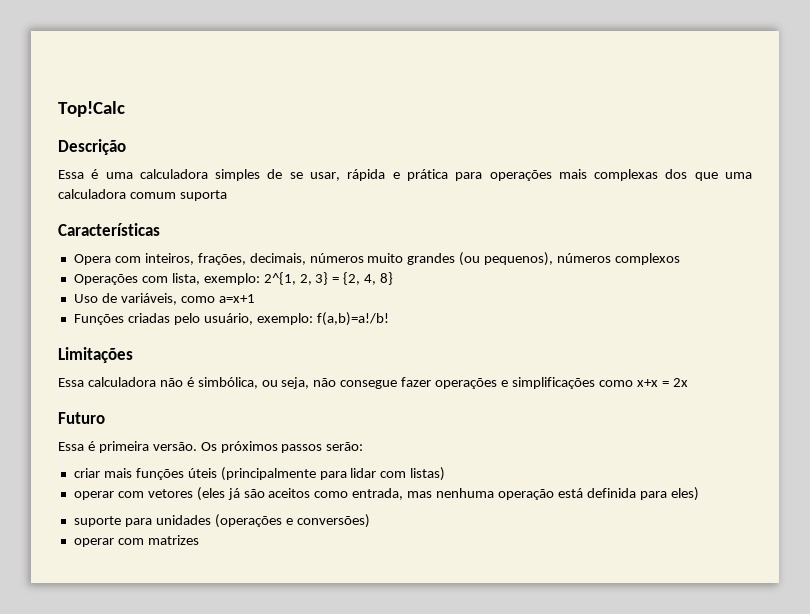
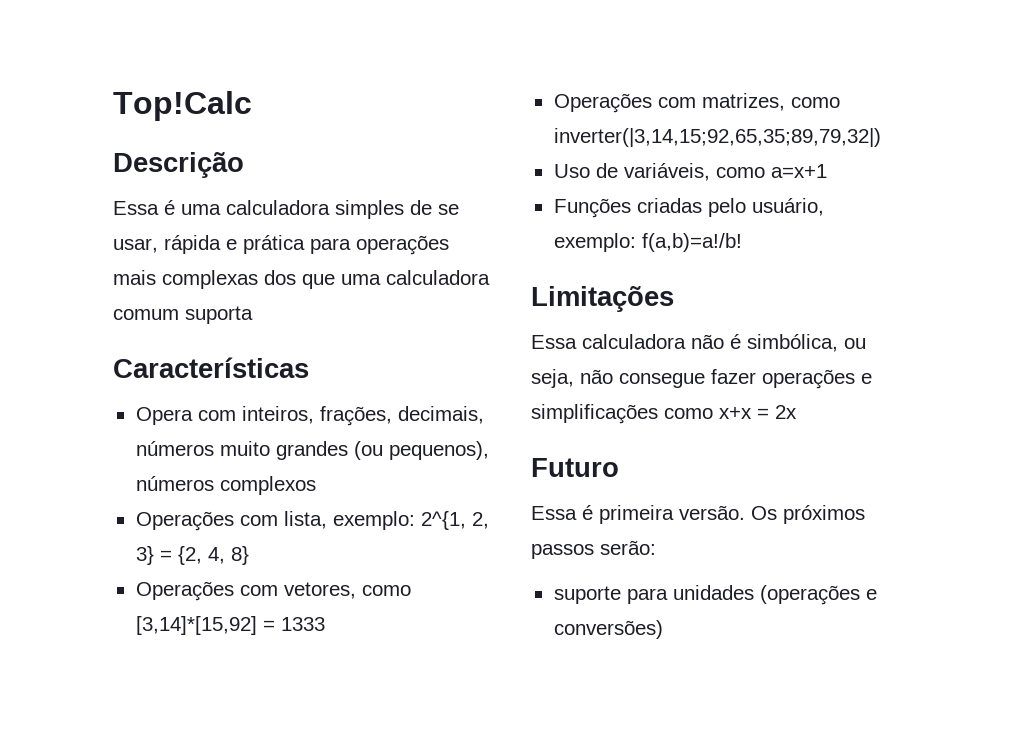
(394, 278) none -> [135,581,411,601] [135,616,325,635] [553,93,840,113] [553,128,881,147] // Operações com vetores, como [3,14]*[15,92] = 1333 // Operações com matrizes, como inverter(|3,14,15;92,65,35;89,79,32|)
[73,467,446,481] [73,487,699,501] // criar mais funções úteis (principalmente para lidar com listas) // operar com vetores (eles já são aceitos como entrada, mas nenhuma operação está definida para eles) -> (656, 547) none
[73,535,199,547] // operar com matrizes -> (663, 629) none

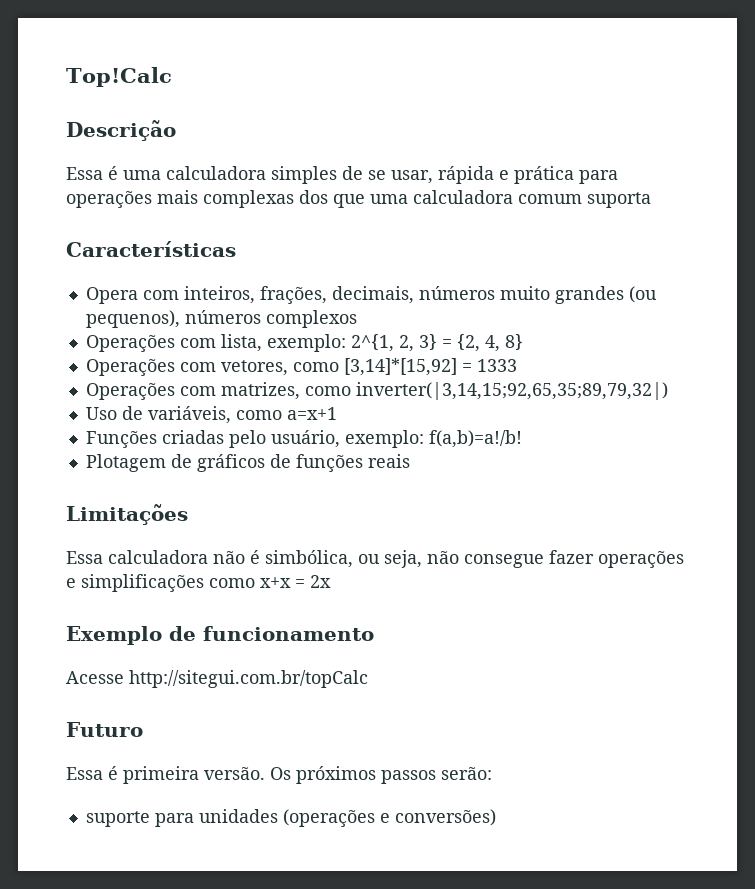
(742, 242) none -> [85,454,410,472] // Plotagem de gráficos de funções reais
(797, 412) none -> [66,626,374,645] [66,670,368,688] // Exemplo de funcionamento // Acesse http://sitegui.com.br/topCalc

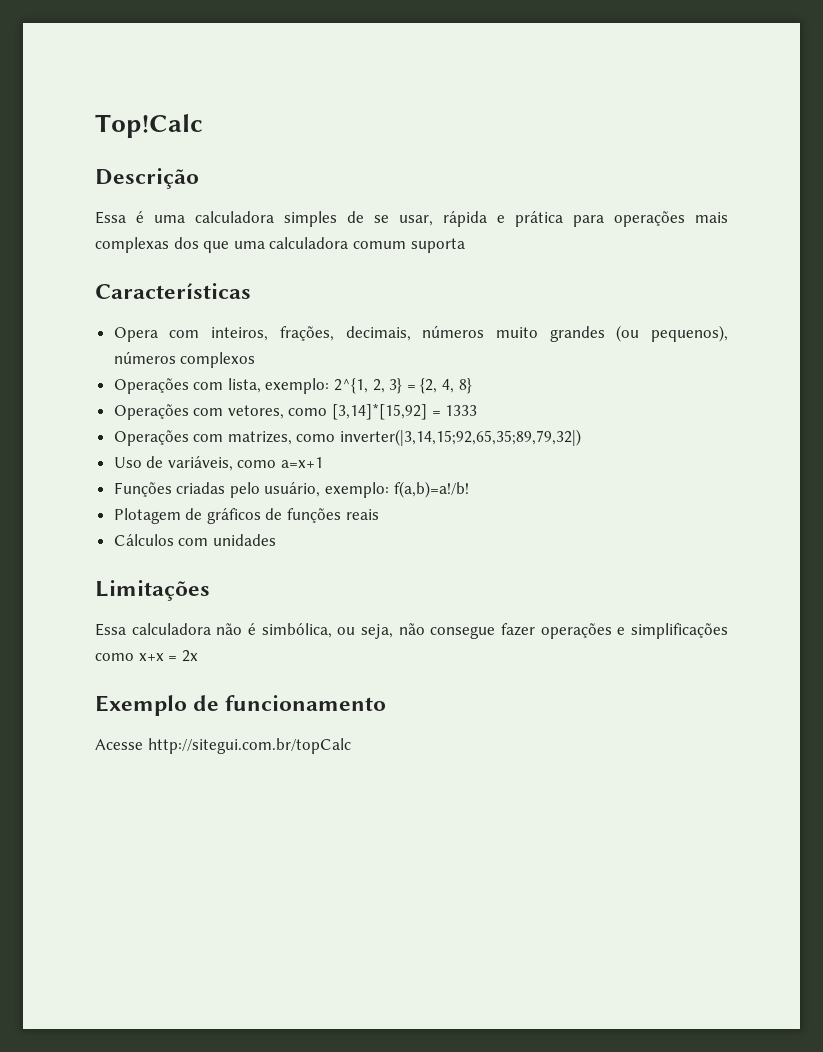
(410, 461) none -> [113,534,276,546] // Cálculos com unidades
[66,722,143,737] [66,766,492,784] [85,809,496,827] // Futuro // Essa é primeira versão. Os próximos passos serão: // suporte para unidades (operações e conversões) -> (351, 746) none

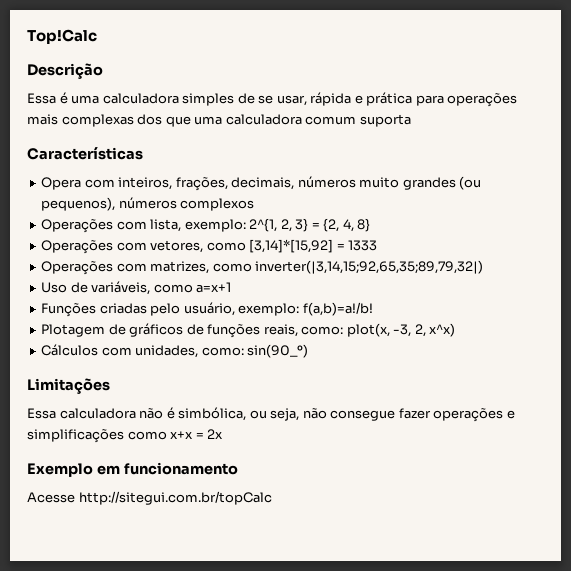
[345,509,379,520] reais -> [263,323,456,337] reais, como: plot(x, -3, 2, x^x)
[212,534,276,546] unidades -> [135,344,309,358] unidades, como: sin(90_º)
[193,695,220,711] de -> [96,465,120,475] em

